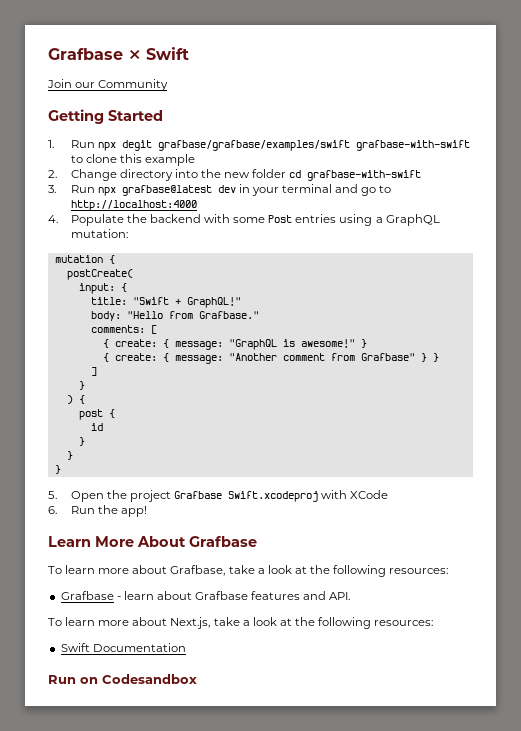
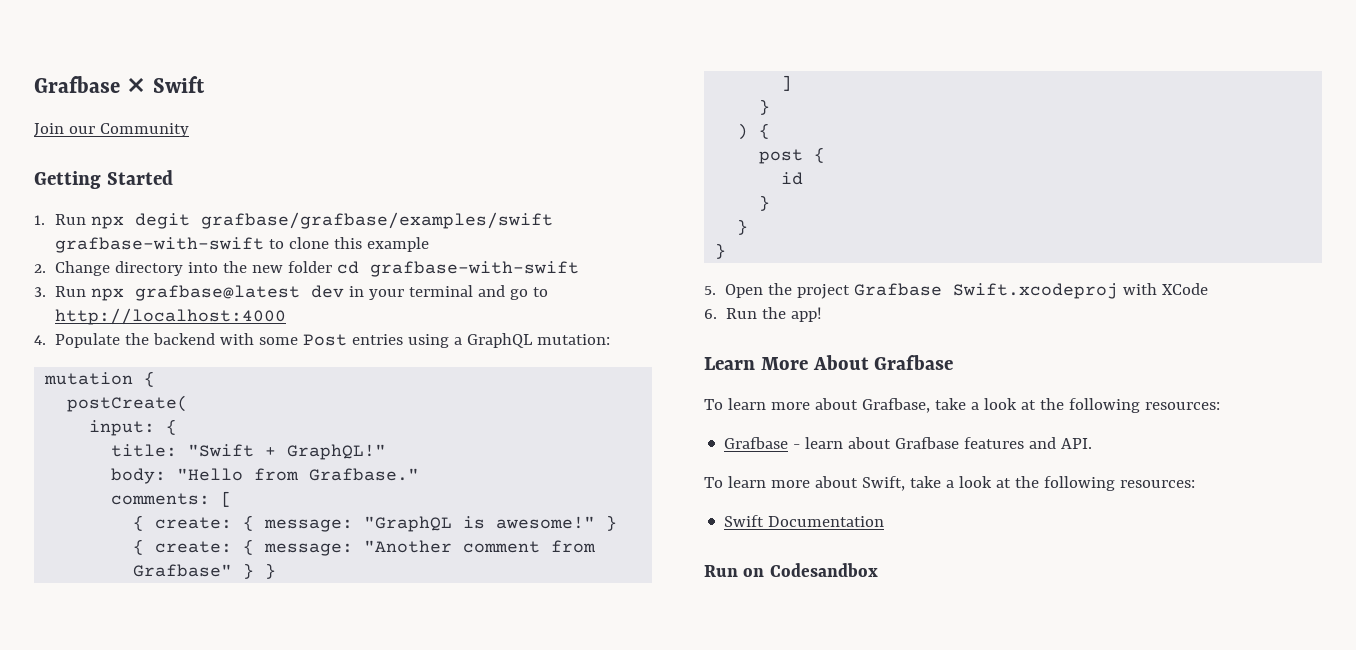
[170,617,211,629] Next.js, -> [861,476,905,491] Swift,

